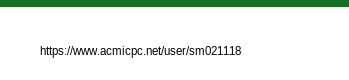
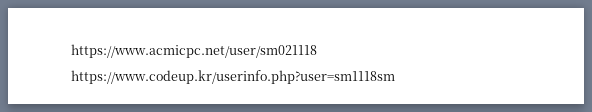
(241, 52) none -> [71,70,395,84] // https://www.codeup.kr/userinfo.php?user=sm1118sm

